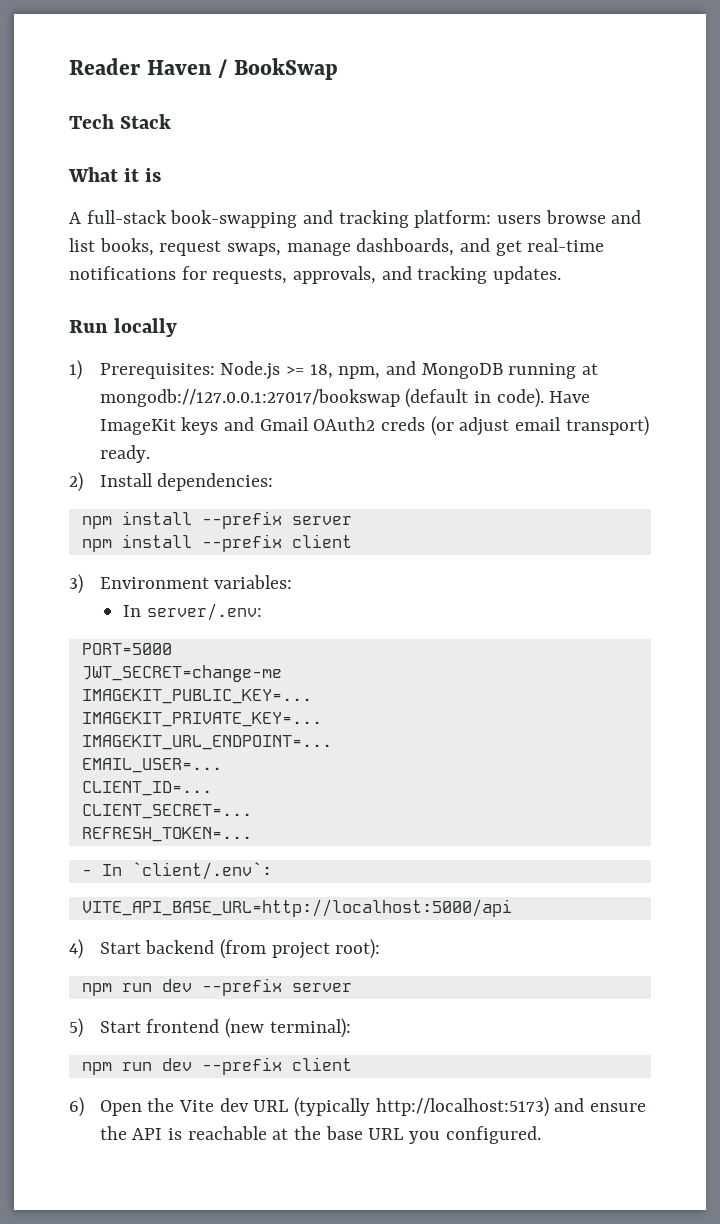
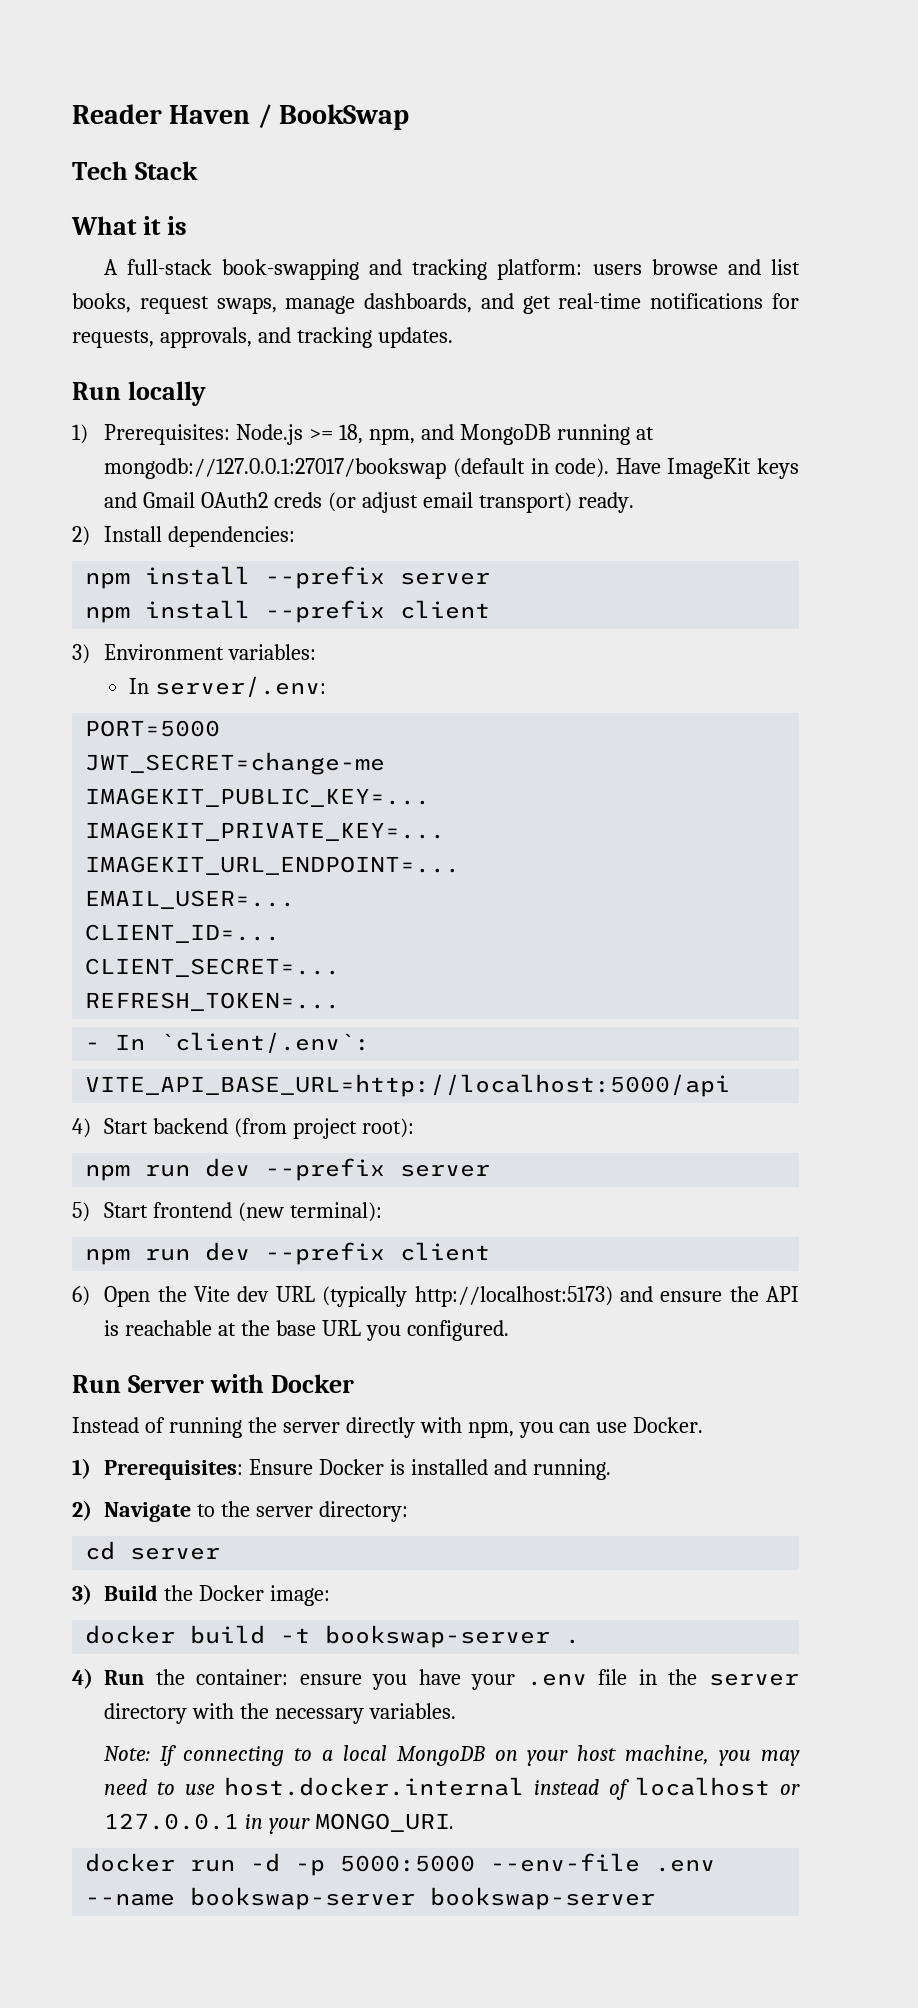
(541, 1135) none -> [72,1374,354,1393] [72,1417,704,1438] [72,1458,612,1480] [72,1500,409,1522] [85,1541,221,1560] [72,1584,331,1606] [85,1625,581,1648] [72,1668,800,1690] [104,1703,457,1724] [104,1745,800,1766] [104,1777,801,1800] [104,1813,455,1834] [85,1853,716,1876] [85,1887,656,1910] // Run Server with Docker // Instead of running the server directly with npm, you can use Docker. // 1) Prerequisites: Ensure Docker is installed and running. // 2) Navigate to the server directory: // cd server // 3) Build the Docker image: // docker build -t bookswap-server . // 4) Run the container: ensure you have your .env file in the server directory with the necessary variables. // Note: If connecting to a local MongoDB on your host machine, you may need to use host.docker.internal instead of localhost or 127.0.0.1 in your MONGO_URI. // docker run -d -p 5000:5000 --env-file .env --name bookswap-server bookswap-server

